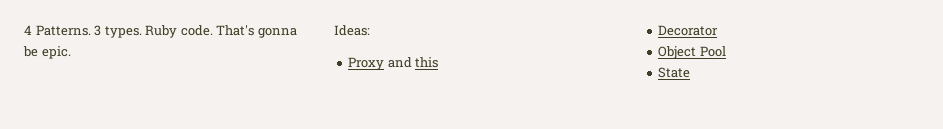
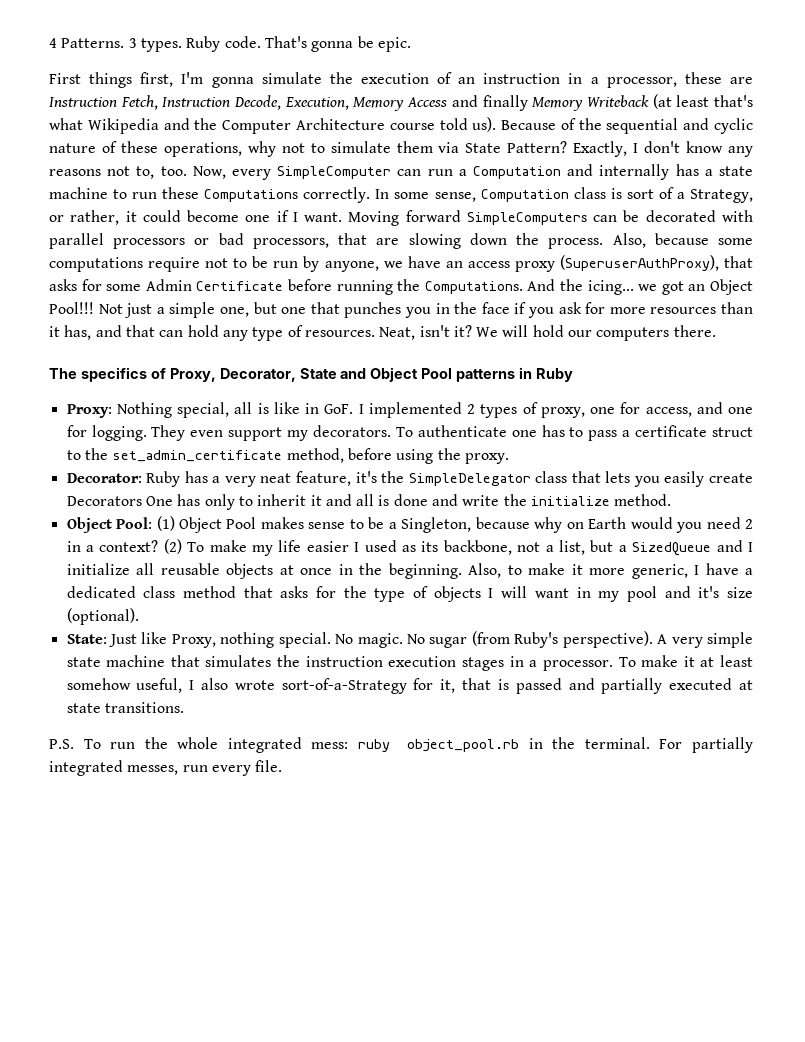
[334,25,370,36] [348,57,439,70] [658,25,719,36] [658,46,726,59] [658,67,691,78] Ideas: // Proxy and this // Decorator // Object Pool // State -> [49,72,753,88] [49,94,754,111] [49,117,754,134] [49,141,753,157] [49,164,754,180] [49,187,754,203] [49,210,753,226] [49,233,754,249] [49,255,753,272] [49,279,754,295] [49,302,754,318] [49,325,716,341] [49,367,574,382] [66,402,753,418] [66,425,753,441] [66,448,509,464] [66,471,753,487] [66,494,672,510] [66,516,753,533] [66,539,753,556] [66,563,753,579] [66,586,753,602] [66,608,139,625] [66,631,753,648] [66,655,753,671] [66,678,753,694] [66,702,184,713] [49,737,753,753] [49,760,283,776] First things first, I'm gonna simulate the execution of an instruction in a processor, these are Instruction Fetch, Instruction Decode, Execution, Memory Access and finally Memory Writeback (at least that's what Wikipedia and the Computer Architecture course told us). Because of the sequential and cyclic nature of these operations, why not to simulate them via State Pattern? Exactly, I don't know any reasons not to, too. Now, every SimpleComputer can run a Computation and internally has a state machine to run these Computations correctly. In some sense, Computation class is sort of a Strategy, or rather, it could become one if I want. Moving forward SimpleComputers can be decorated with parallel processors or bad processors, that are slowing down the process. Also, because some computations require not to be run by anyone, we have an access proxy (SuperuserAuthProxy), that asks for some Admin Certificate before running the Computations. And the icing... we got an Object Pool!!! Not just a simple one, but one that punches you in the face if you ask for more resources than it has, and that can hold any type of resources. Neat, isn't it? We will hold our computers there. // The specifics of Proxy, Decorator, State and Object Pool patterns in Ruby // Proxy: Nothing special, all is like in GoF. I implemented 2 types of proxy, one for access, and one for logging. They even support my decorators. To authenticate one has to pass a certificate struct to the set_admin_certificate method, before using the proxy. // Decorator: Ruby has a very neat feature, it's the SimpleDelegator class that lets you easily create Decorators One has only to inherit it and all is done and write the initialize method. // Object Pool: (1) Object Pool makes sense to be a Singleton, because why on Earth would you need 2 in a context? (2) To make my life easier I used as its backbone, not a list, but a SizedQueue and I initialize all reusable objects at once in the beginning. Also, to make it more generic, I have a dedicated class method that asks for the type of objects I will want in my pool and it's size (optional). // State: Just like Proxy, nothing special. No magic. No sugar (from Ruby's perspective). A very simple state machine that simulates the instruction execution stages in a processor. To make it at least somehow useful, I also wrote sort-of-a-Strategy for it, that is passed and partially executed at state transitions. // P.S. To run the whole integrated mess: ruby object_pool.rb in the terminal. For partially integrated messes, run every file.

